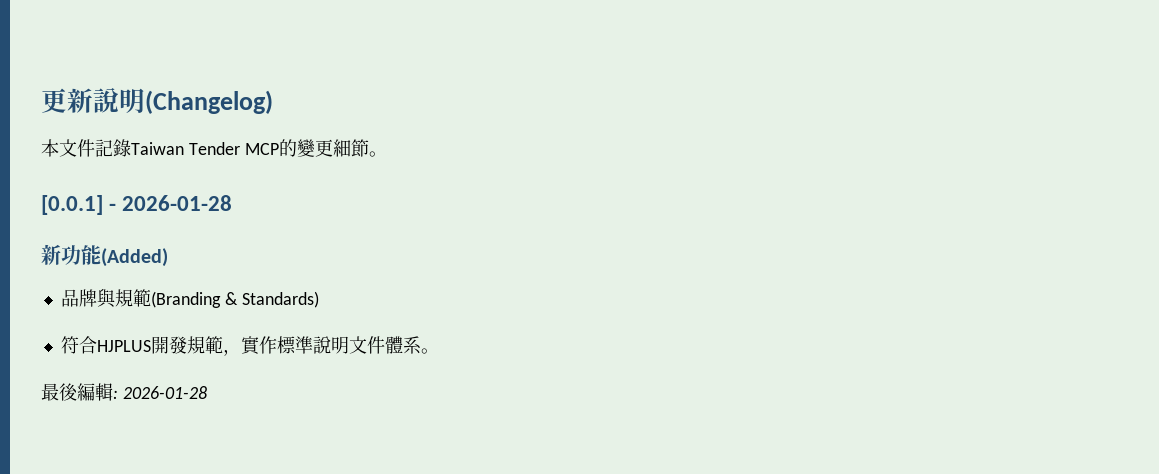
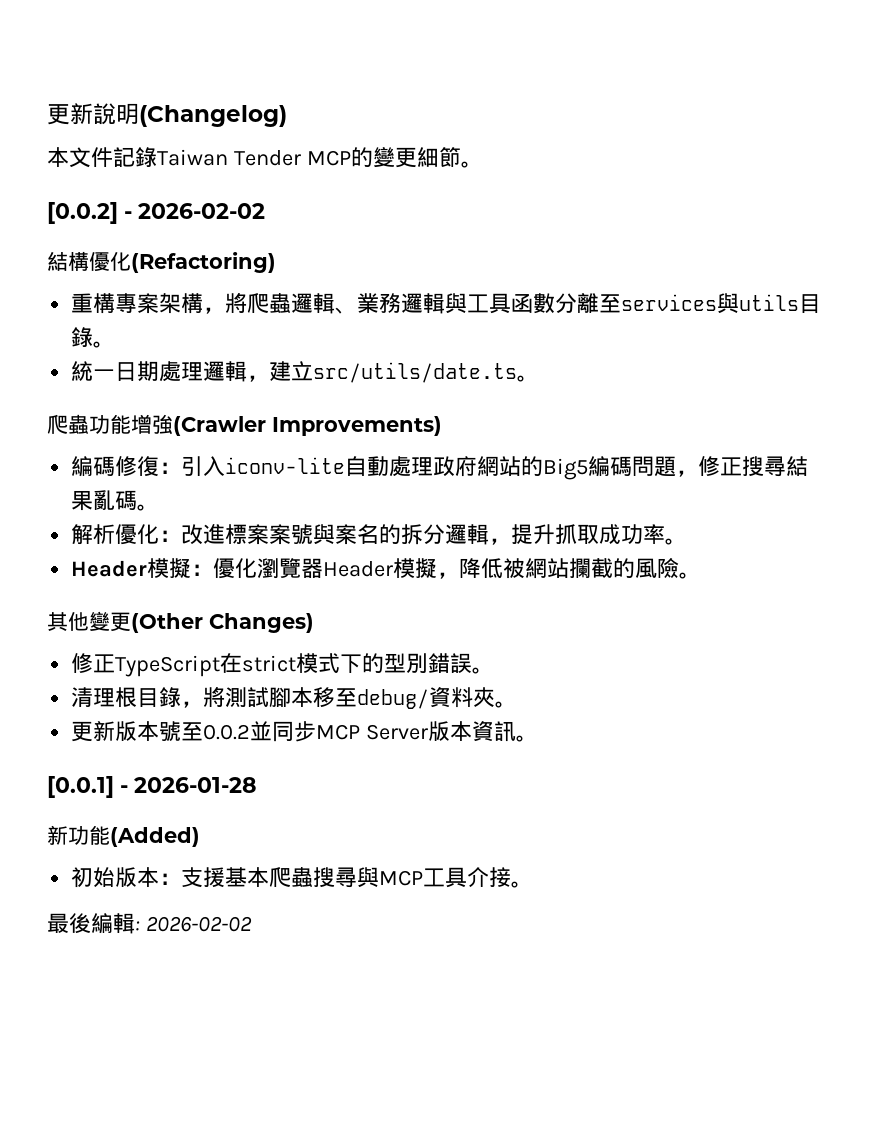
(387, 154) none -> [47,202,265,224] [47,251,276,273] [71,292,822,314] [71,327,116,348] [71,361,540,383] [47,414,442,436] [71,456,809,480] [71,490,160,511] [71,523,688,545] [71,558,702,579] [47,611,314,633] [71,653,495,677] [71,686,518,709] [71,721,539,742] // [0.0.2] - 2026-02-02 // 結構優化(Refactoring) // 重構專案架構，將爬蟲邏輯、業務邏輯與工具函數分離至services與utils目錄。 // 統一日期處理邏輯，建立src/utils/date.ts。 // 爬蟲功能增強(Crawler Improvements) // 編碼修復：引入iconv-lite自動處理政府網站的Big5編碼問題，修正搜尋結果亂碼。 // 解析優化：改進標案案號與案名的拆分邏輯，提升抓取成功率。 // Header模擬：優化瀏覽器Header模擬，降低被網站攔截的風險。 // 其他變更(Other Changes) // 修正TypeScript在strict模式下的型別錯誤。 // 清理根目錄，將測試腳本移至debug/資料夾。 // 更新版本號至0.0.2並同步MCP Server版本資訊。
[60,288,319,308] [60,336,421,356] 品牌與規範(Branding & Standards) // 符合HJPLUS開發規範，實作標準說明文件體系 -> [71,867,512,888] 初始版本：支援基本爬蟲搜尋與MCP工具介接
[122,386,207,399] 2026-01-28 -> [145,916,252,932] 2026-02-02

